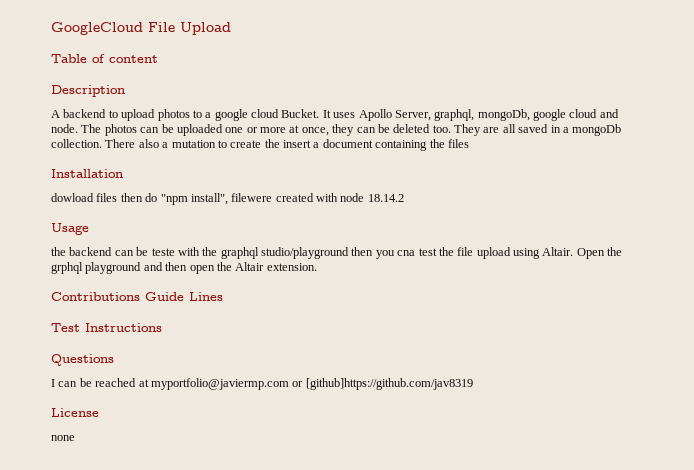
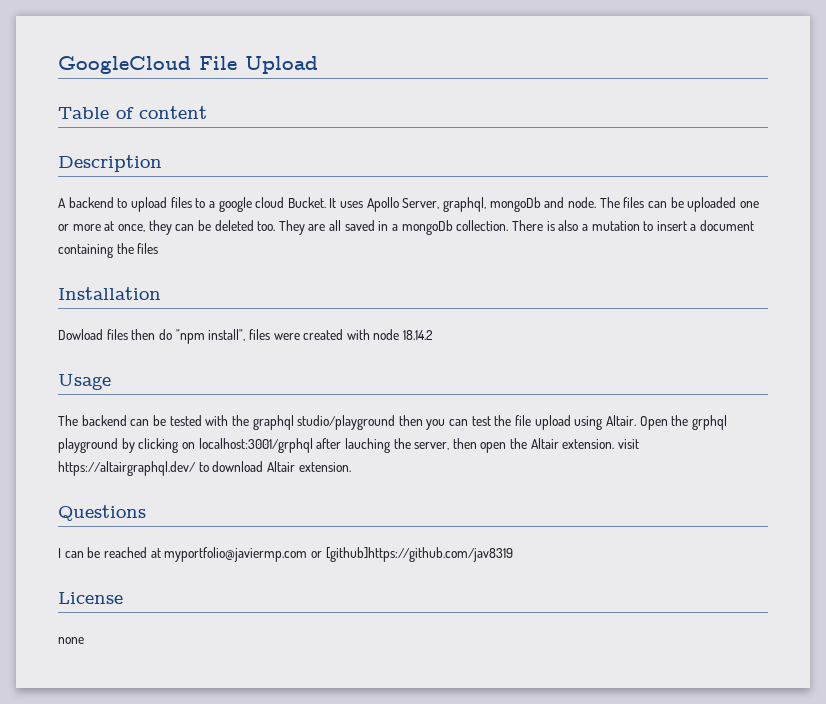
[157,109,190,121] photos -> [170,197,192,208] files
[477,109,598,121] mongoDb, google cloud -> [489,197,541,212] mongoDb
[104,124,137,136] photos -> [623,197,645,208] files
(136, 143) none -> [546,221,555,231] is
[230,139,280,148] create the -> (654, 226) none
[51,193,94,202] dowload -> [58,329,103,340] Dowload
[231,193,273,202] filewere -> [248,329,300,340] files were
[51,247,66,256] the -> [58,415,78,426] The
[151,248,175,256] teste -> [169,415,202,426] tested
[397,250,416,256] cna -> [449,419,469,426] can
[143,262,163,271] and -> [121,438,450,453] by clicking on localhost:3001/grphql after lauching the server,
[51,292,223,301] [51,323,162,332] // Contributions Guide Lines // Test Instructions -> [618,439,640,449] [58,461,351,476] visit https://altairgraphql.dev/ to download Altair extension.

